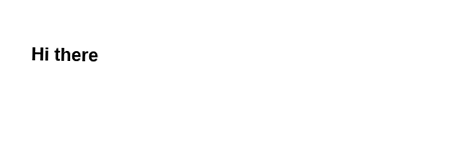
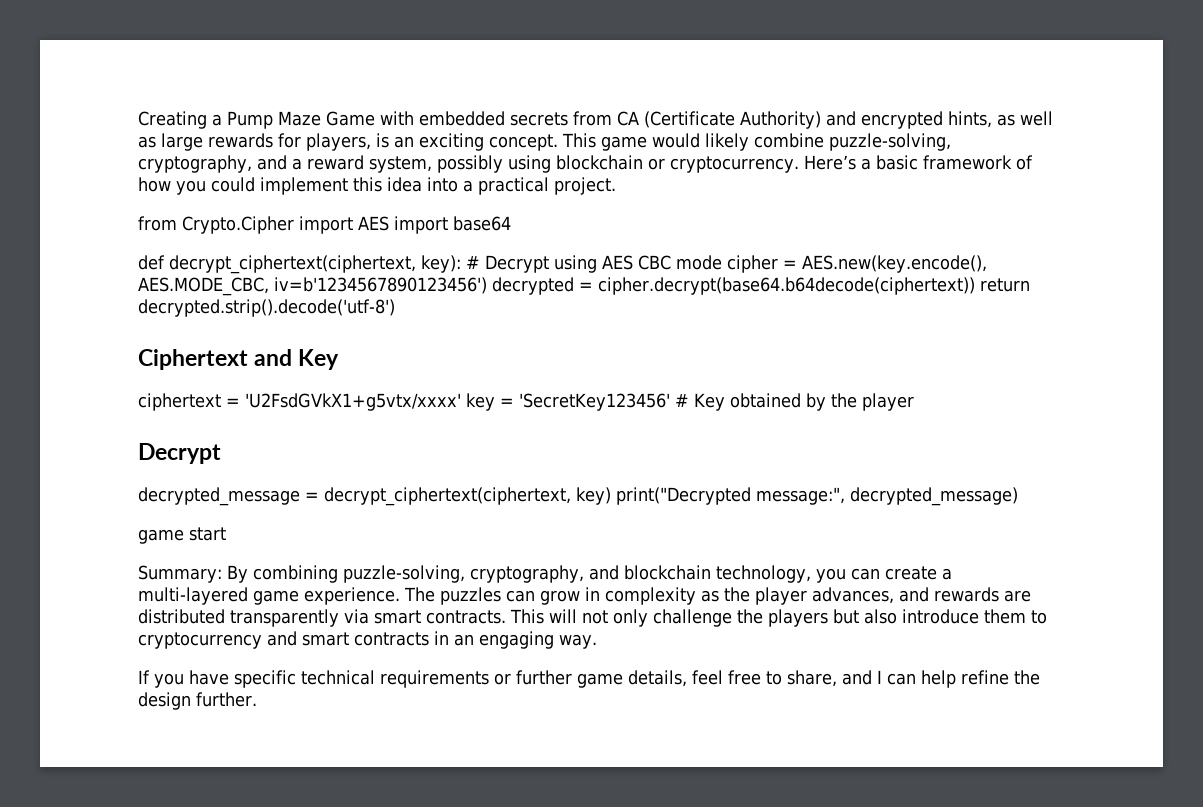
[31,47,99,62] Hi there -> [138,111,1053,129] [138,133,951,151] [138,155,1033,173] [138,177,616,195] [138,216,511,234] [138,255,987,274] [138,277,1030,296] [138,299,395,317] [138,349,340,370] [138,393,914,411] [138,443,221,464] [138,487,1018,506] [138,527,226,544] [138,565,952,583] [138,587,1031,605] [138,609,1047,627] [138,631,597,649] [138,670,1040,688] [138,692,257,710] Creating a Pump Maze Game with embedded secrets from CA (Certificate Authority) and encrypted hints, as well as large rewards for players, is an exciting concept. This game would likely combine puzzle-solving, cryptography, and a reward system, possibly using blockchain or cryptocurrency. Here’s a basic framework of how you could implement this idea into a practical project. // from Crypto.Cipher import AES import base64 // def decrypt_ciphertext(ciphertext, key): # Decrypt using AES CBC mode cipher = AES.new(key.encode(), AES.MODE_CBC, iv=b'1234567890123456') decrypted = cipher.decrypt(base64.b64decode(ciphertext)) return decrypted.strip().decode('utf-8') // Ciphertext and Key // ciphertext = 'U2FsdGVkX1+g5vtx/xxxx' key = 'SecretKey123456' # Key obtained by the player // Decrypt // decrypted_message = decrypt_ciphertext(ciphertext, key) print("Decrypted message:", decrypted_message) // game start // Summary: By combining puzzle-solving, cryptography, and blockchain technology, you can create a multi-layered game experience. The puzzles can grow in complexity as the player advances, and rewards are distributed transparently via smart contracts. This will not only challenge the players but also introduce them to cryptocurrency and smart contracts in an engaging way. // If you have specific technical requirements or further game details, feel free to share, and I can help refine the design further.

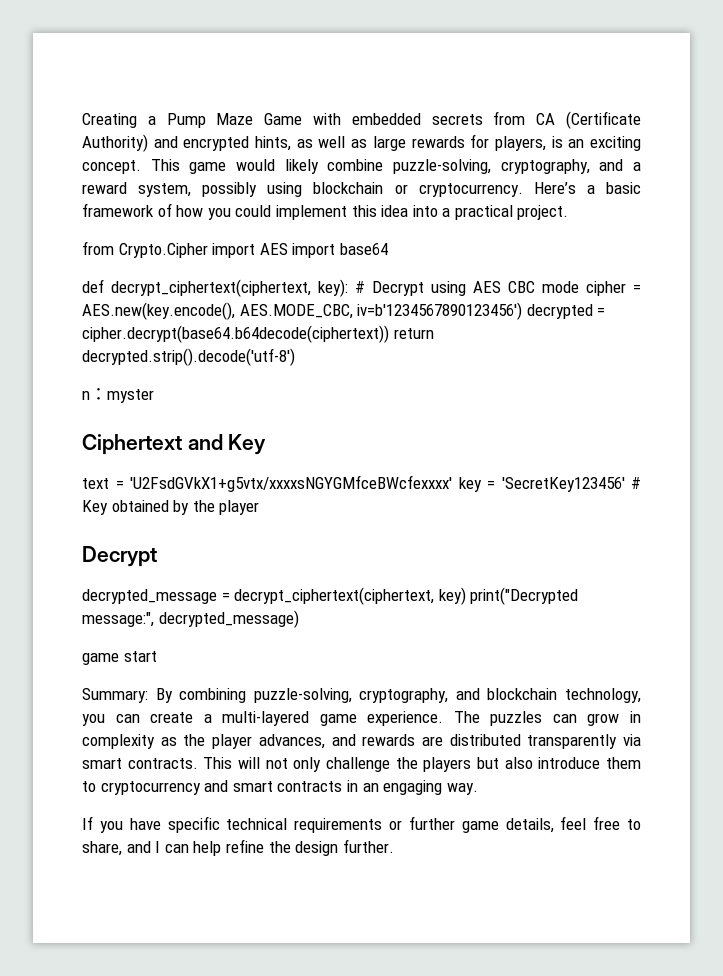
(395, 308) none -> [82,388,154,403] // n：myster
[138,393,461,411] ciphertext = 'U2FsdGVkX1+g5vtx/xxxx' -> [82,475,452,492] text = 'U2FsdGVkX1+g5vtx/xxxxsNGYGMfceBWcfexxxx'

